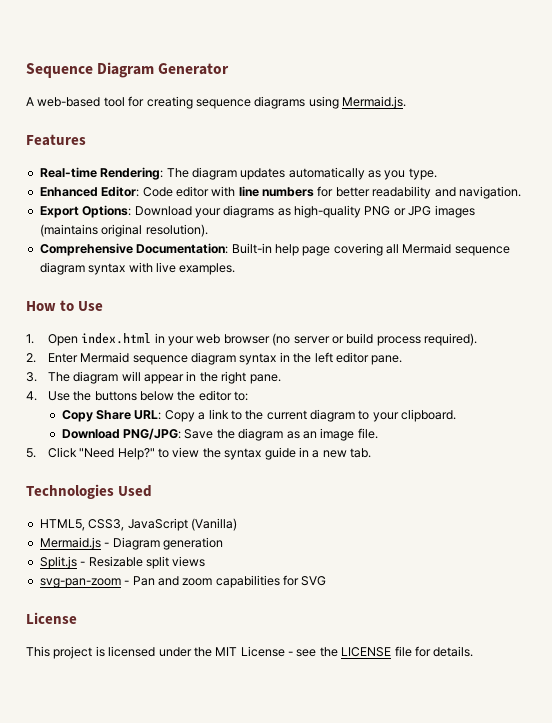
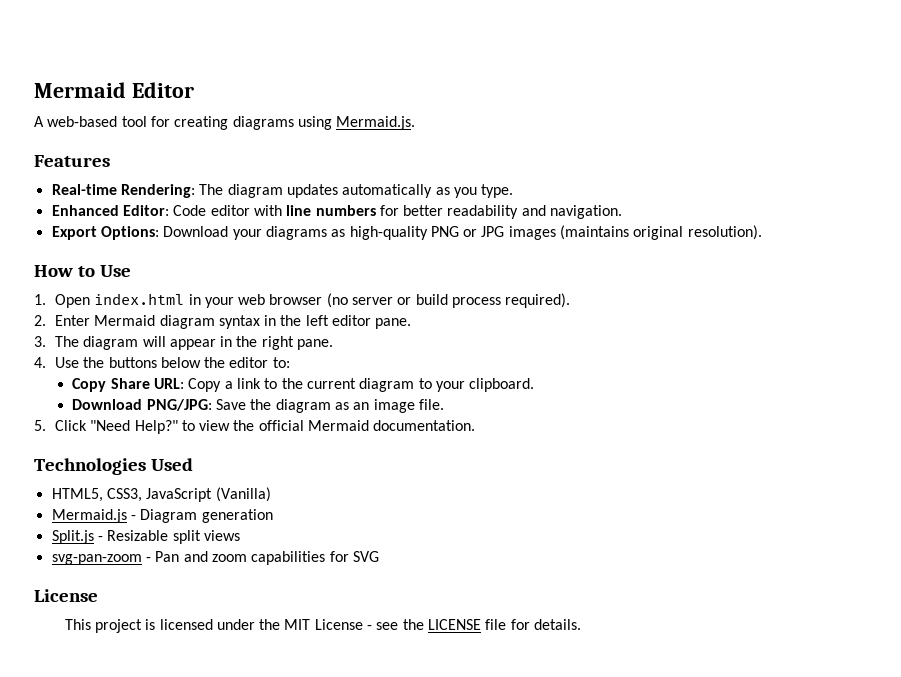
[26,62,230,78] Sequence Diagram Generator -> [34,82,194,98] Mermaid Editor
[195,99,251,109] sequence -> (229, 123) none
[39,243,510,256] [39,262,236,275] // Comprehensive Documentation: Built-in help page covering all Mermaid sequence diagram syntax with live examples. -> (762, 232) none
[132,355,188,365] sequence -> (156, 320) none
[224,447,372,460] syntax guide in a new tab. -> [258,420,476,431] official Mermaid documentation.

